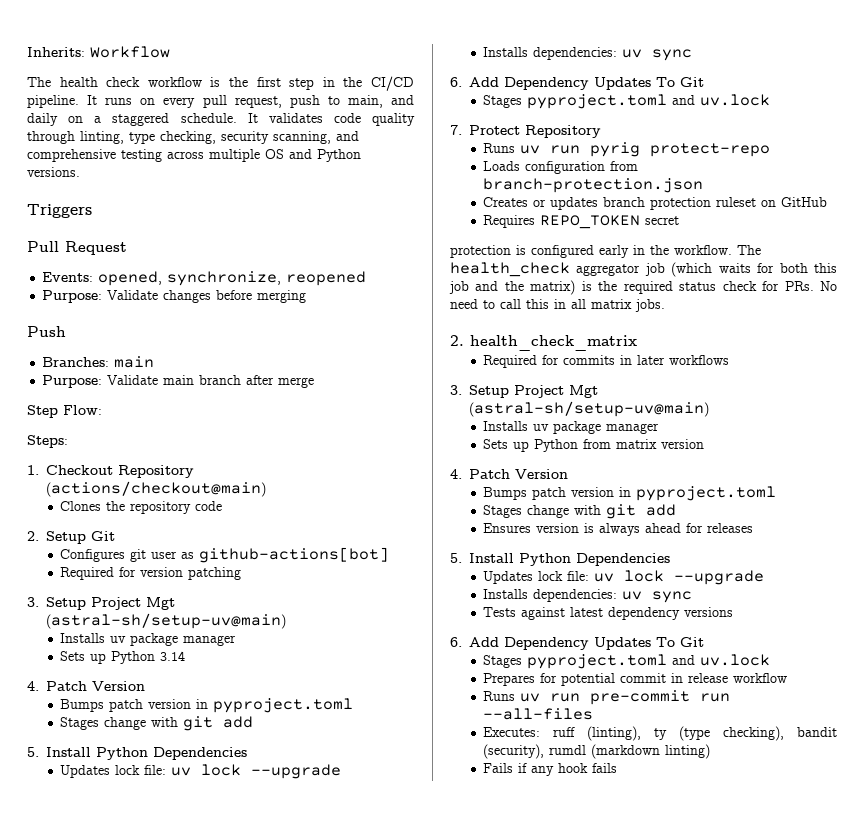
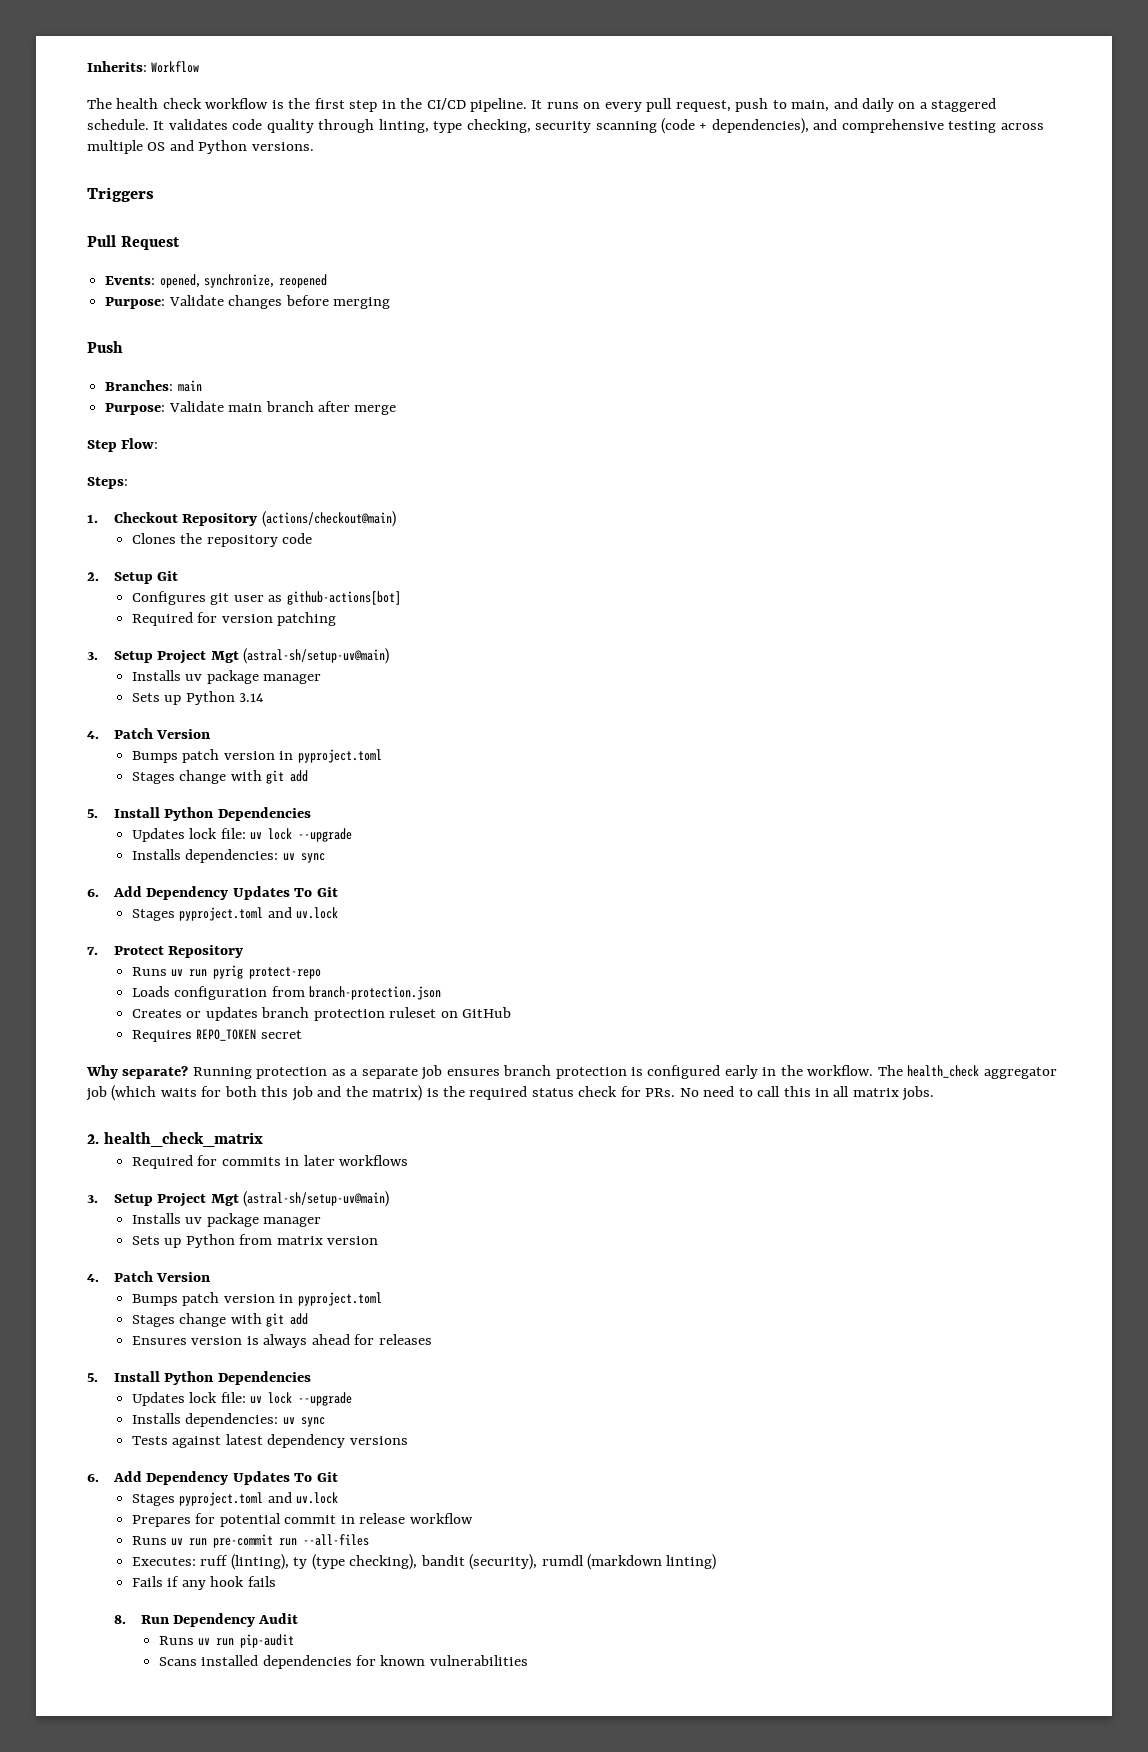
[273,131,331,144] scanning, -> [595,118,809,134] scanning (code + dependencies),
(680, 220) none -> [86,1065,552,1080] Why separate? Running protection as a separate job ensures branch
(618, 768) none -> [113,1613,299,1627] [158,1634,295,1648] [158,1655,528,1669] // 8. Run Dependency Audit // Runs uv run pip-audit // Scans installed dependencies for known vulnerabilities

